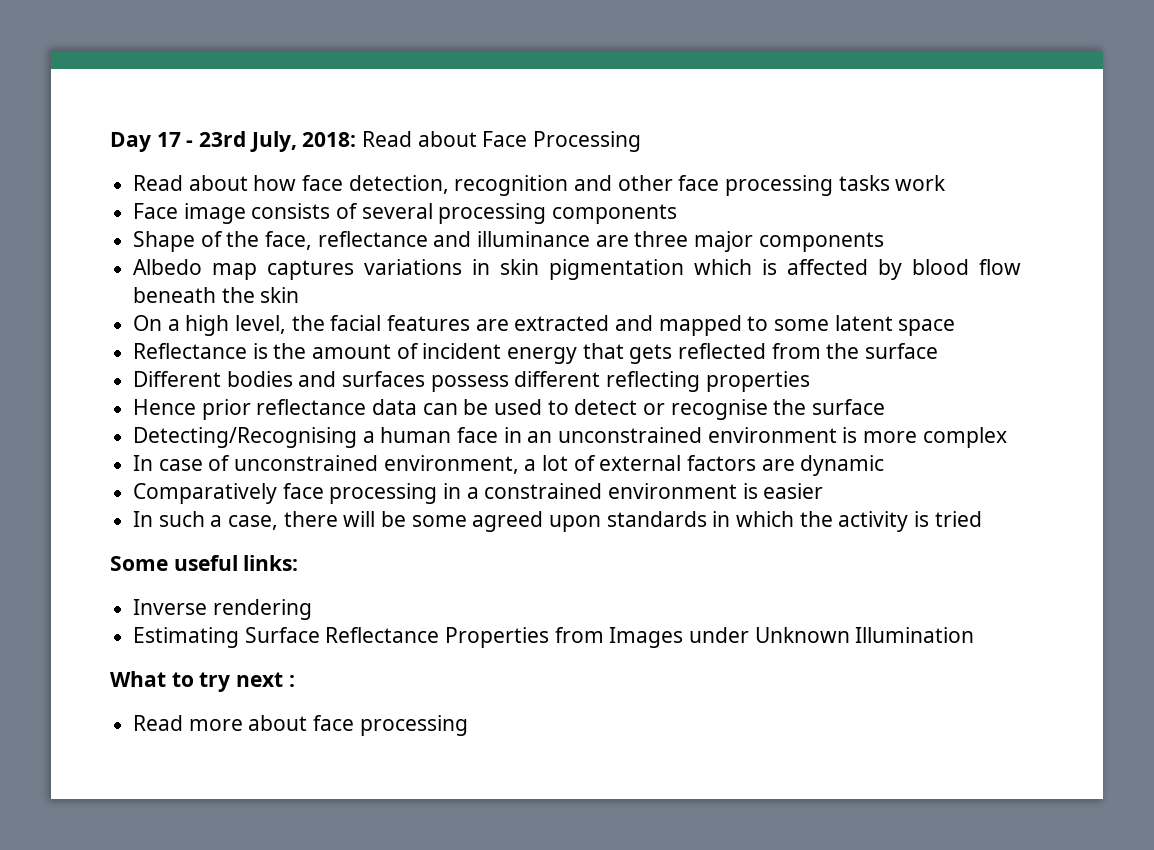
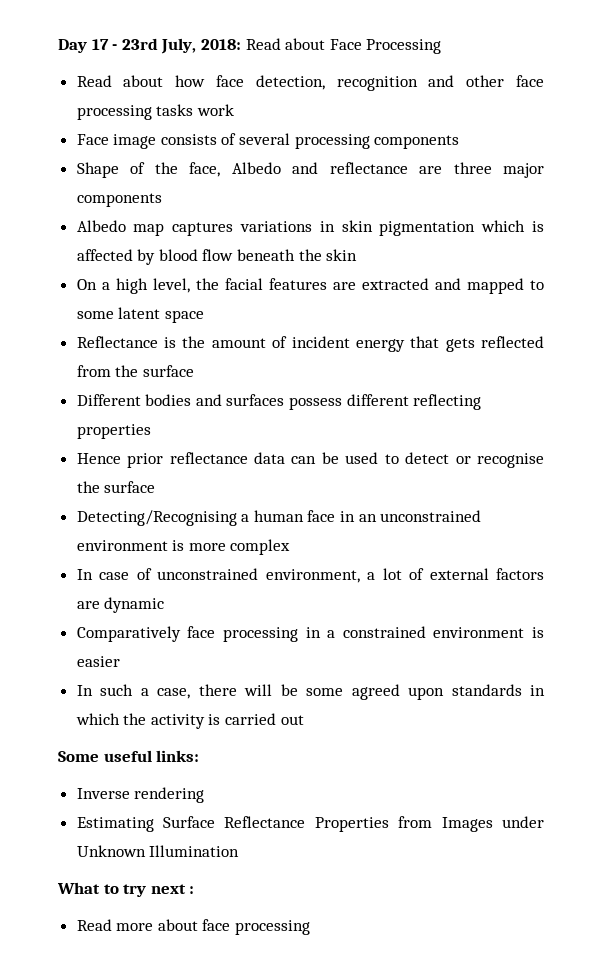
[317,231,591,247] reflectance and illuminance -> [231,162,408,174] Albedo and reflectance
[934,511,982,527] tried -> [225,713,304,725] carried out

